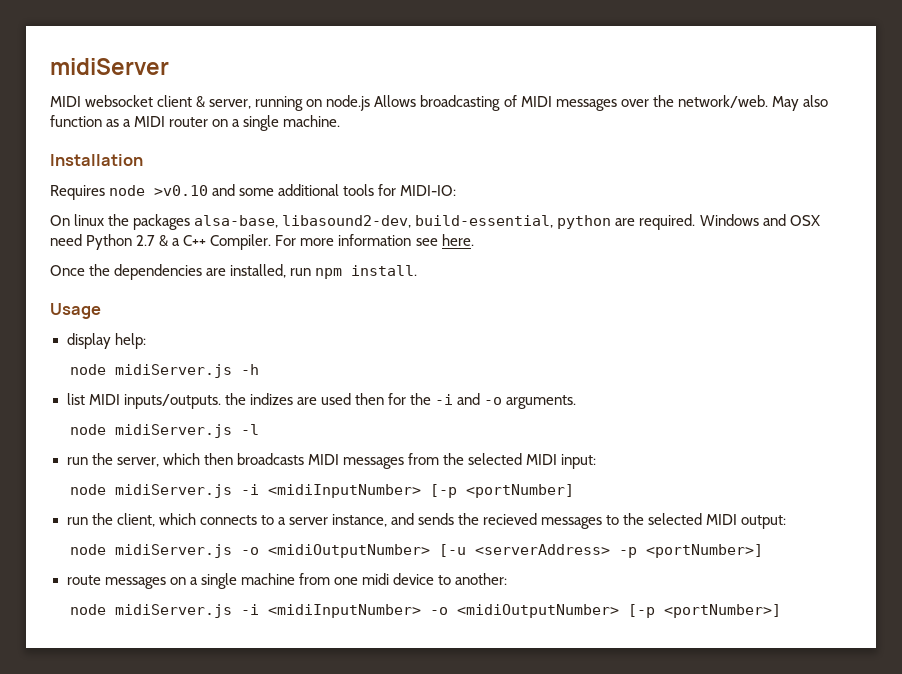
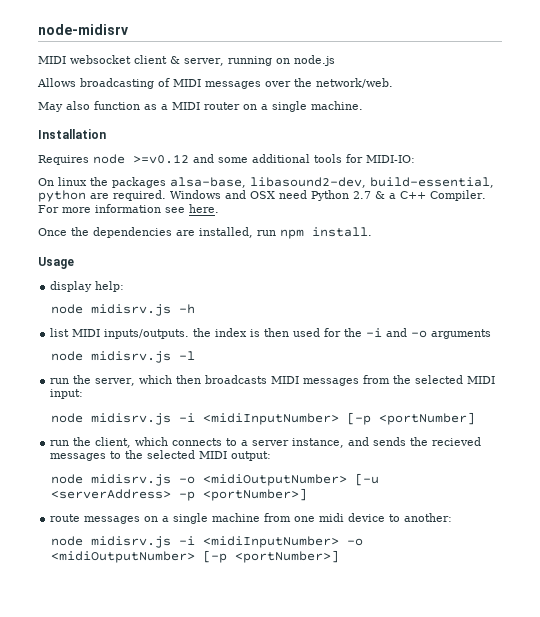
[50,58,169,75] midiServer -> [38,24,128,35] node-midisrv
(371, 103) none -> (335, 60) //
(768, 101) none -> (393, 83) //
[154,185,209,196] >v0.10 -> [133,154,189,164] >=v0.12
[114,364,232,378] midiServer.js -> [91,304,172,316] midisrv.js
[249,393,384,405] indizes are used then -> [215,328,321,337] index is then used
[506,395,577,409] [69,424,232,438] arguments. // node midiServer.js -> [431,329,492,339] [51,351,172,363] arguments // node midisrv.js
[114,484,232,498] midiServer.js -> [91,413,172,425] midisrv.js
[114,544,232,558] midiServer.js -> [91,474,172,486] midisrv.js
[114,604,232,618] midiServer.js -> [91,536,172,548] midisrv.js

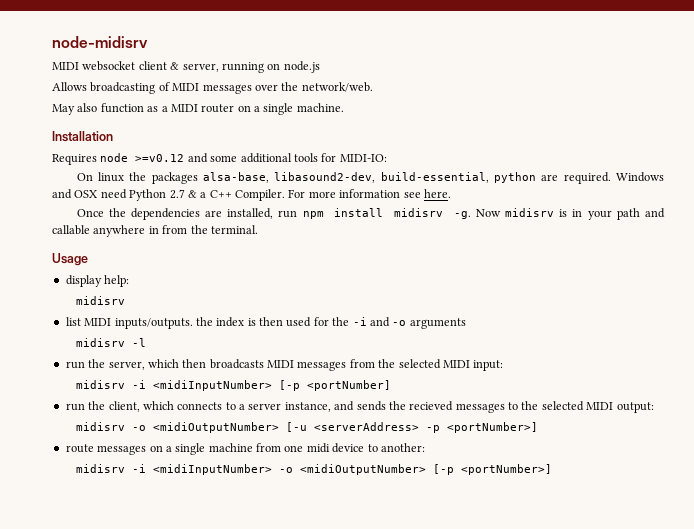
[312,227,372,237] install. -> [334,208,666,220] [52,225,258,237] install midisrv -g. Now midisrv is in your path and callable anywhere in from the terminal.
[51,304,196,316] node midisrv.js -h -> [76,296,126,305] midisrv
[51,351,172,363] node midisrv.js -> [76,338,126,347] midisrv
[51,413,172,425] node midisrv.js -> [76,380,126,389] midisrv
[51,474,172,486] node midisrv.js -> [76,422,126,431] midisrv
[51,536,172,548] node midisrv.js -> [76,464,126,473] midisrv

